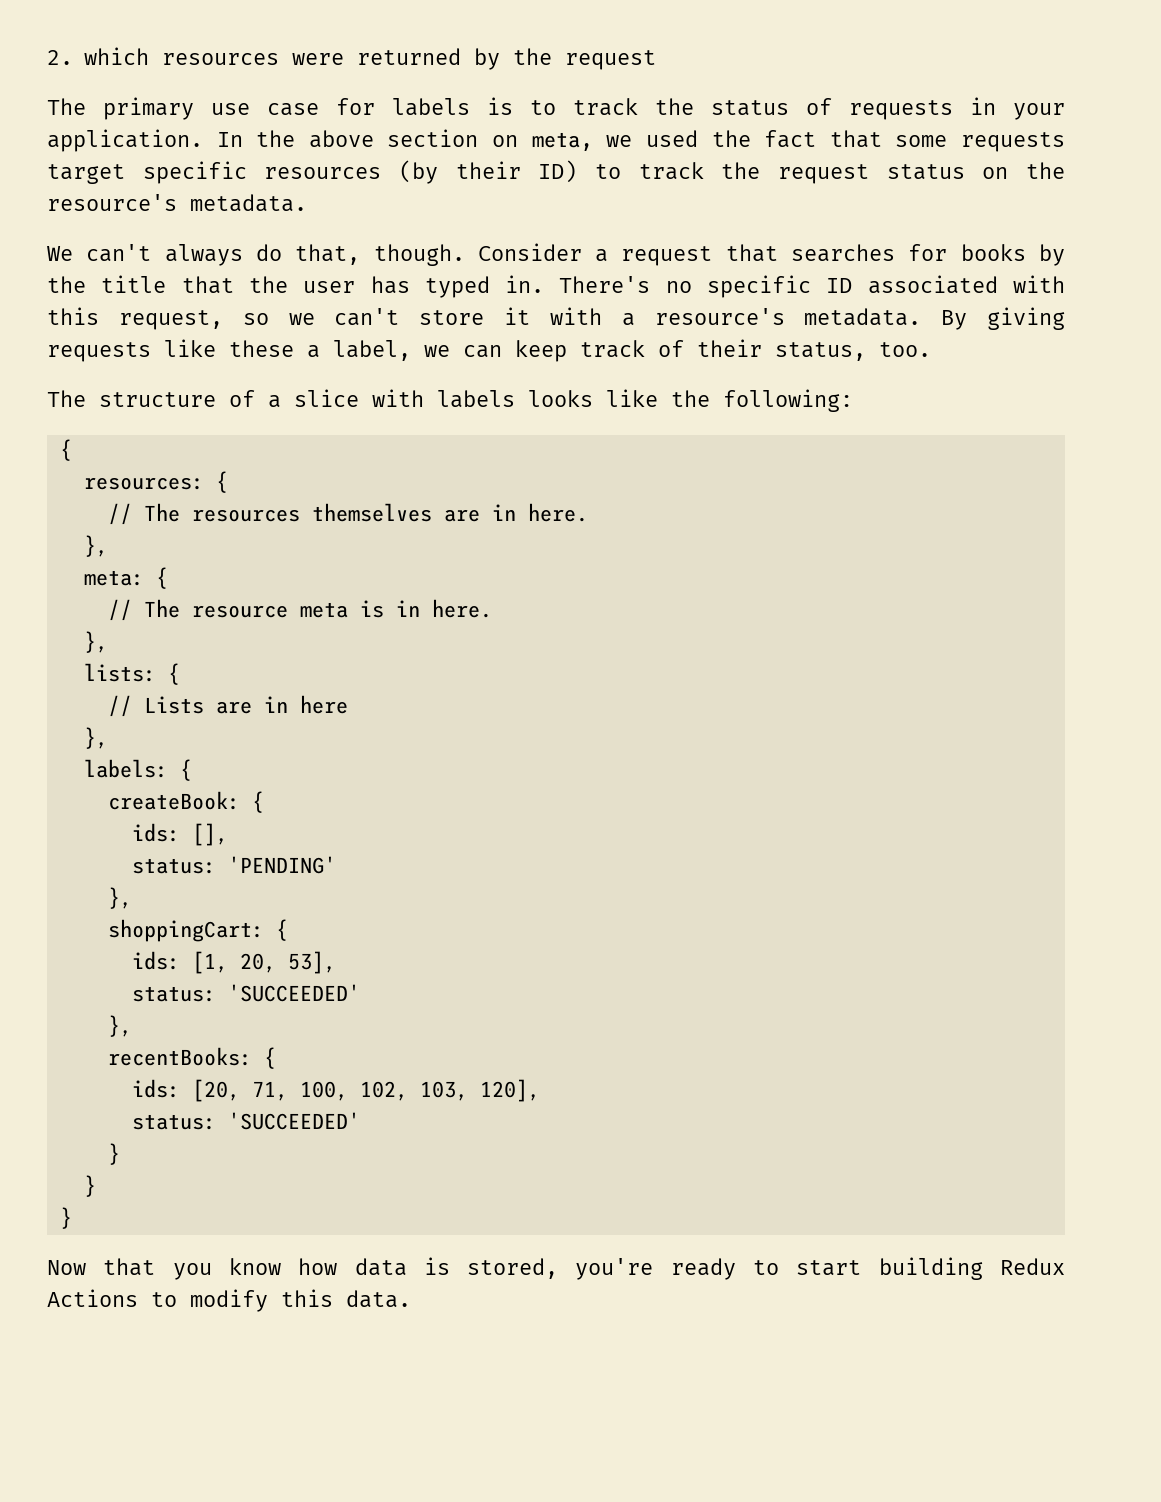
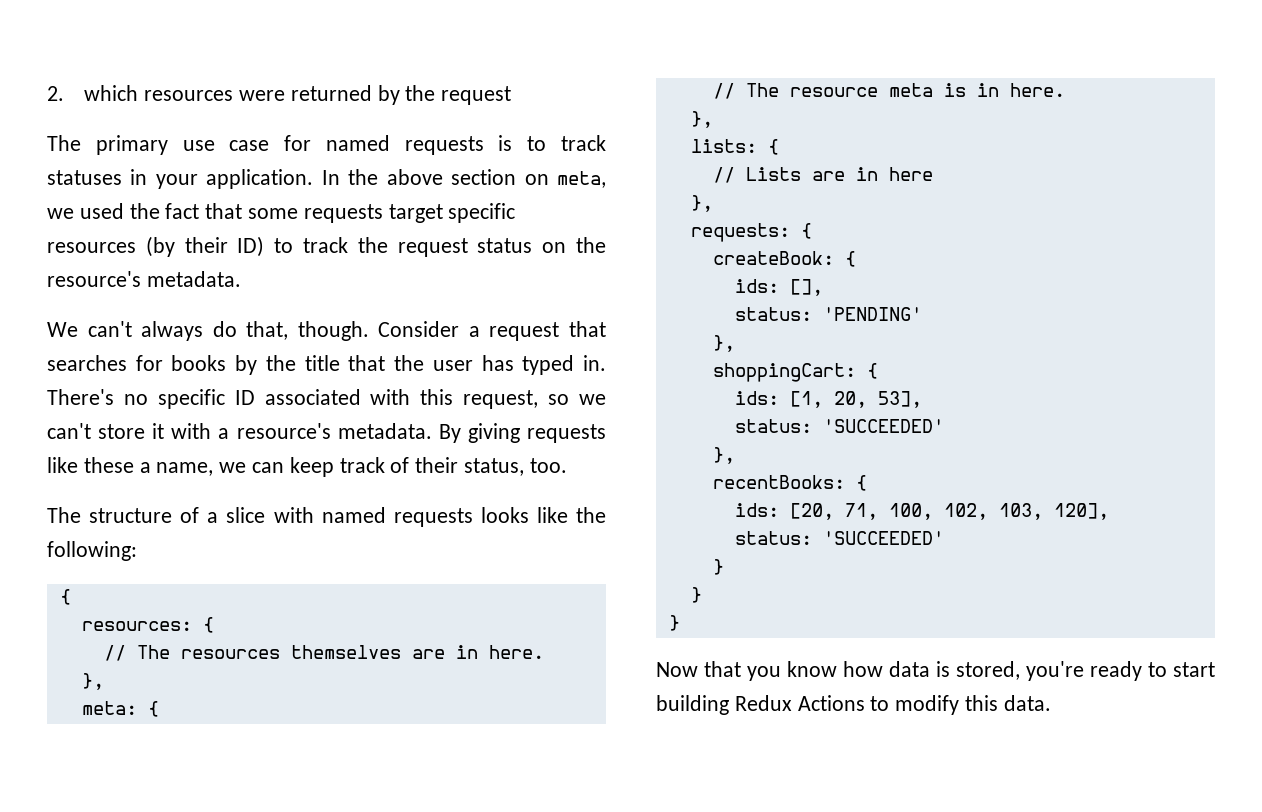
[392,98,470,116] labels -> [325,135,484,155] named requests
[655,98,953,120] the status of requests -> [47,170,122,185] statuses
[333,340,411,361] label, -> [156,462,214,476] name,
[437,390,515,408] labels -> [321,507,473,527] named requests
[83,759,168,778] labels: -> [690,223,790,242] requests:

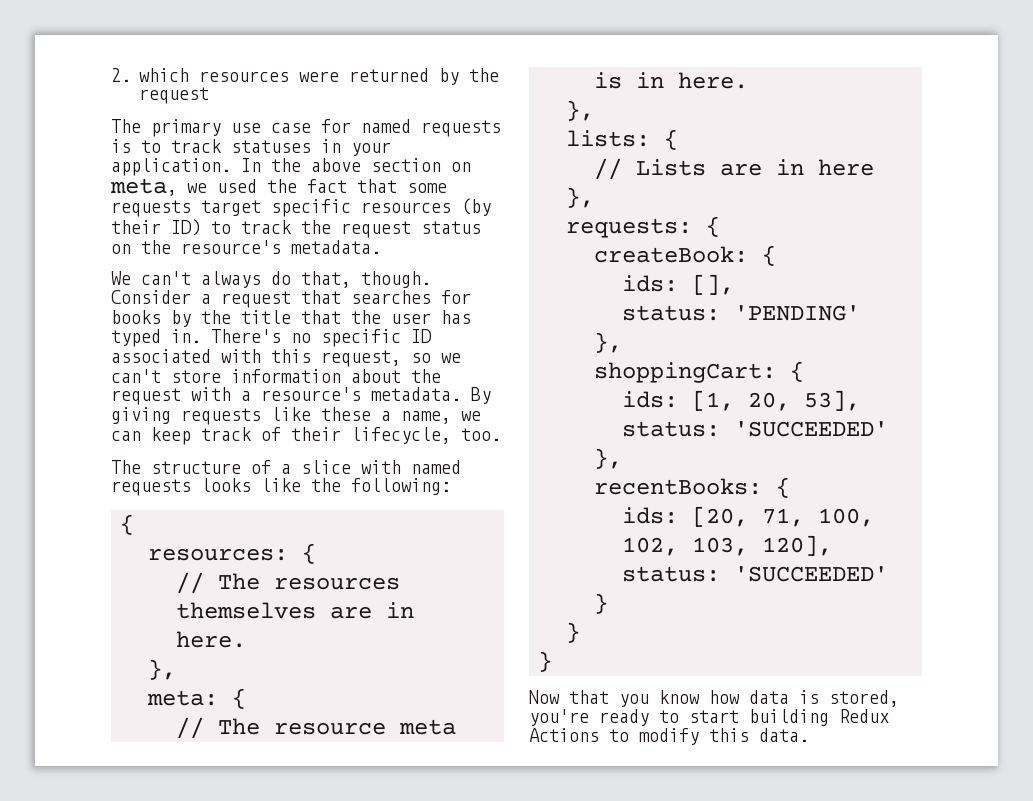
[152,423,165,439] it -> [231,369,441,383] [111,388,181,405] information about the request
[464,458,525,476] status, -> [351,427,451,444] lifecycle,

